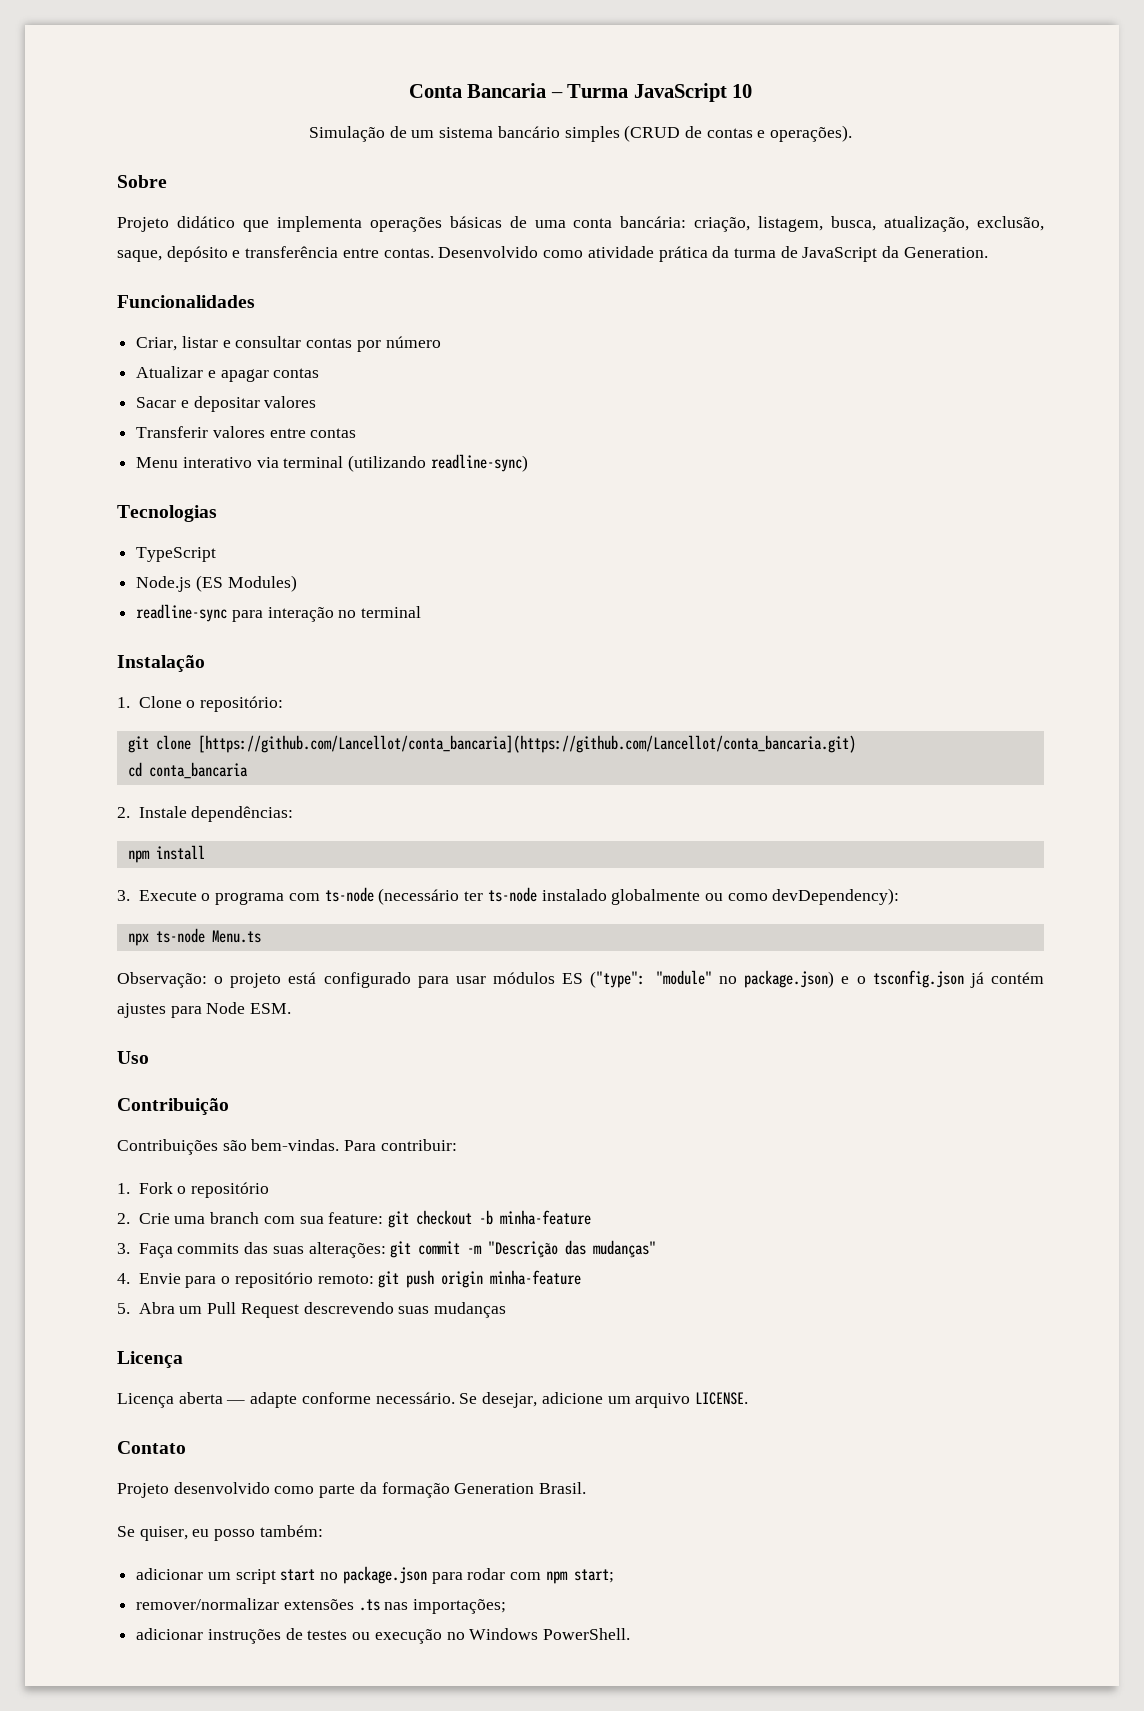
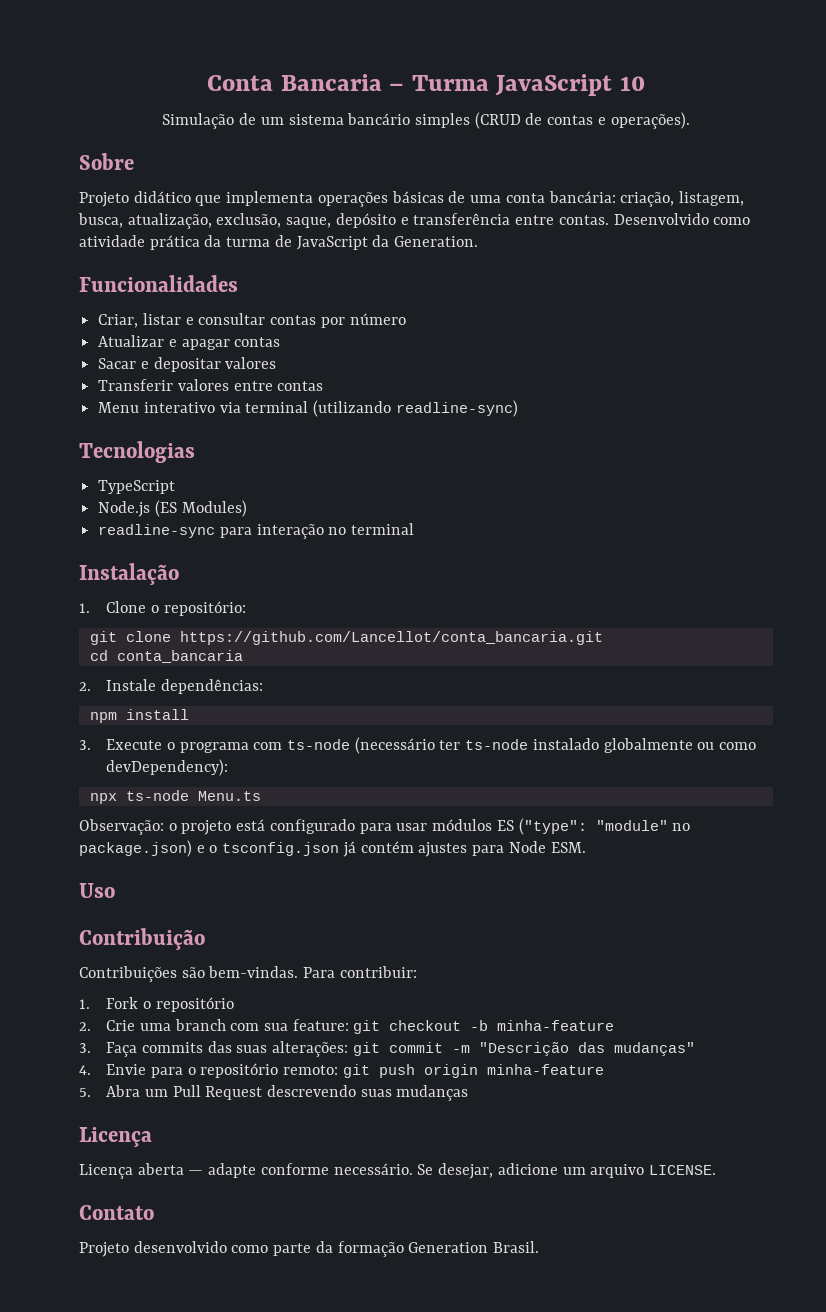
[197,735,856,753] [https://github.com/Lancellot/conta_bancaria](https://github.com/Lancellot/conta_bancaria.git) -> [179,631,603,645] https://github.com/Lancellot/conta_bancaria.git
[117,1525,323,1541] [136,1566,614,1584] [136,1598,507,1614] [136,1628,631,1644] // Se quiser, eu posso também: // adicionar um script start no package.json para rodar com npm start; // remover/normalizar extensões .ts nas importações; // adicionar instruções de testes ou execução no Windows PowerShell. -> (540, 1247) none

